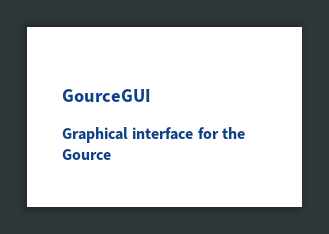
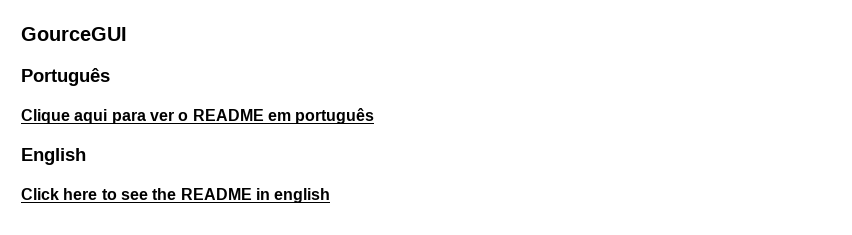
[62,127,245,143] [62,149,111,160] Graphical interface for the Gource -> [21,68,110,86] [21,108,375,124] [21,148,86,165] [21,188,331,203] Português // Clique aqui para ver o README em português // English // Click here to see the README in english

